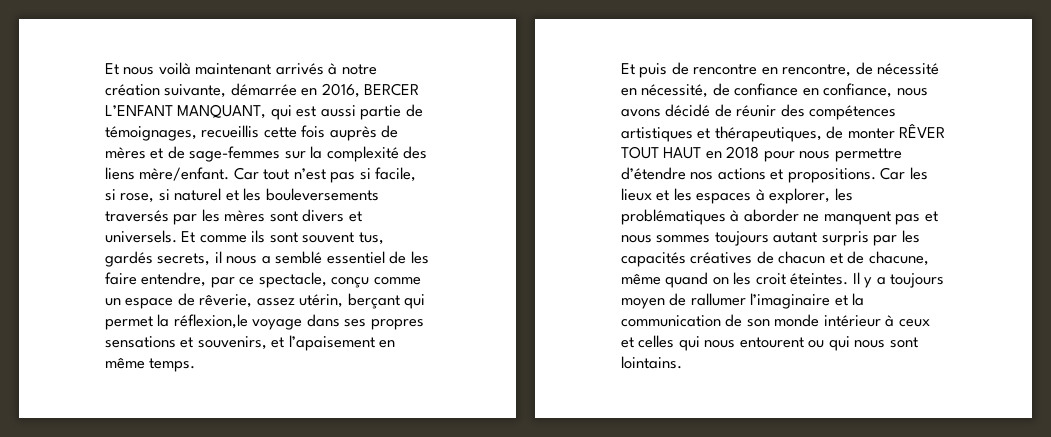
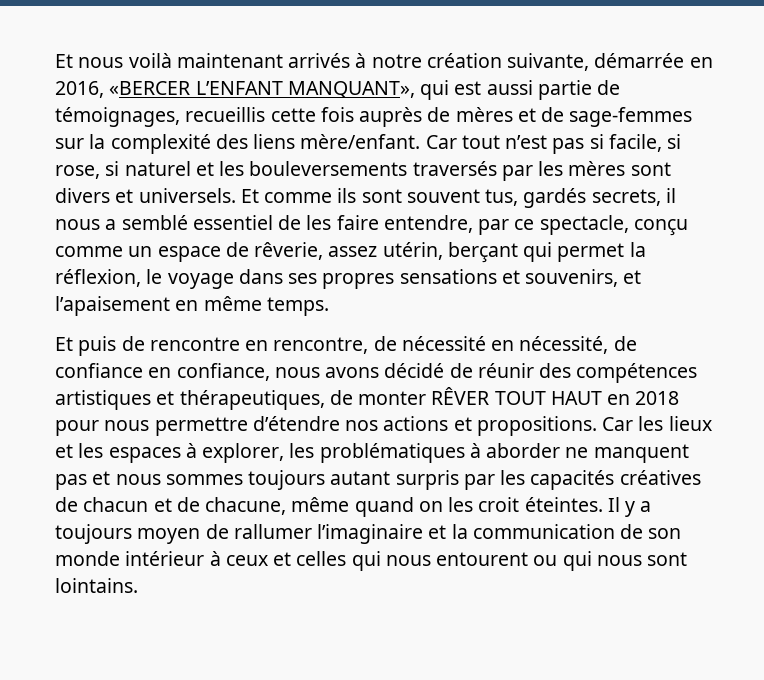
[364,83,420,96] [105,104,267,119] BERCER L’ENFANT MANQUANT, -> [109,81,415,98] «BERCER L’ENFANT MANQUANT»,
[173,314,248,329] réflexion,le -> [55,269,163,287] réflexion, le

